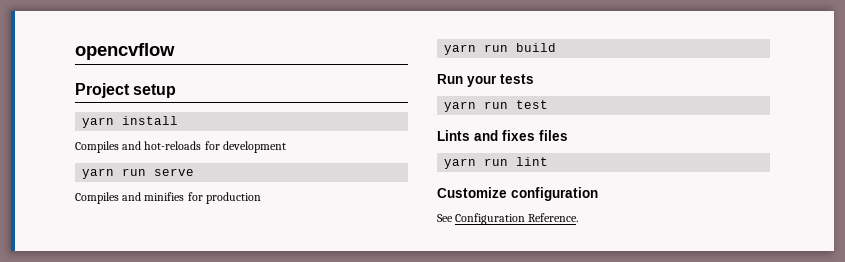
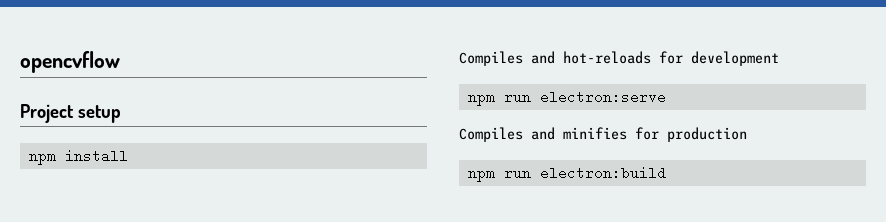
[82,117,115,128] yarn -> [28,154,56,165] npm
[82,168,195,179] yarn run serve -> [467,90,666,106] npm run electron:serve
[444,43,557,55] [437,74,534,87] [444,100,549,112] [437,130,568,141] [444,157,549,169] [437,187,598,201] [437,213,579,225] yarn run build // Run your tests // yarn run test // Lints and fixes files // yarn run lint // Customize configuration // See Configuration Reference. -> [467,166,666,182] npm run electron:build

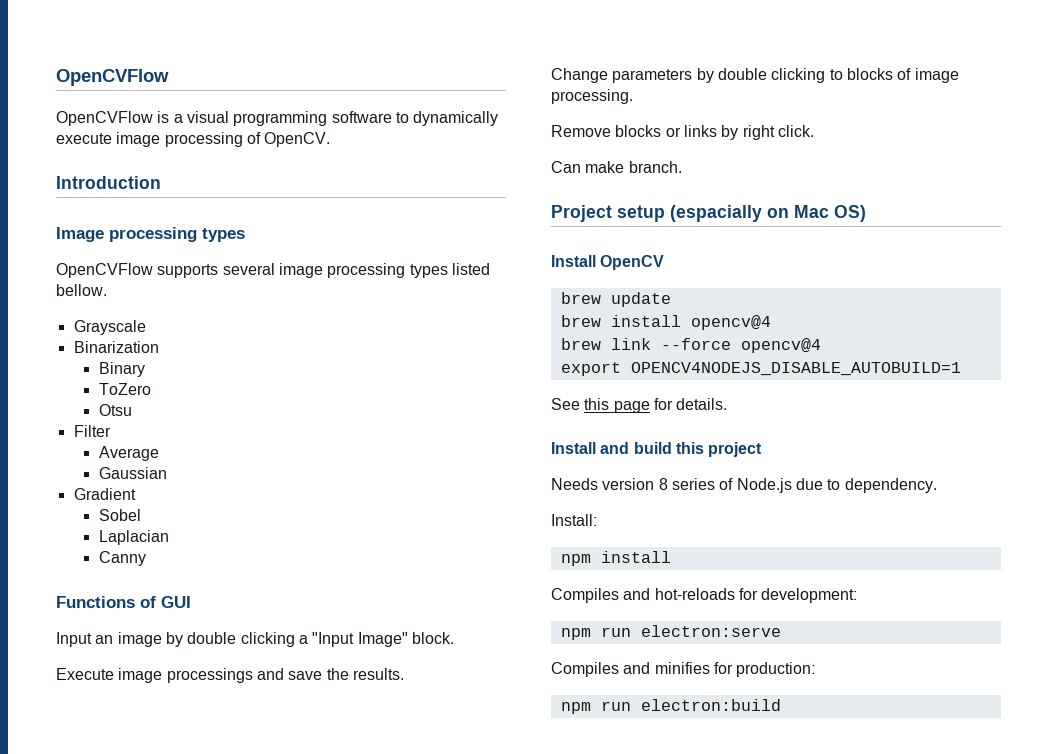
[20,51,120,73] [20,104,121,123] opencvflow // Project setup -> [56,69,169,86] [56,111,499,126] [56,132,331,147] [56,176,161,189] [56,227,245,242] [56,263,490,278] [56,284,107,296] [73,320,146,335] [73,341,159,353] [98,362,145,377] [98,383,151,395] [98,404,132,416] [73,425,111,437] [98,446,159,461] [98,467,167,479] [73,488,136,500] [98,509,141,521] [98,530,169,545] [98,551,146,566] [56,596,191,608] [56,632,454,647] [56,668,404,683] [551,68,959,83] [551,89,633,104] [551,125,814,140] [551,161,682,173] [551,205,866,222] [551,255,665,270] [560,292,671,307] [560,315,771,330] [560,338,821,353] [560,362,961,376] [551,398,728,413] [551,442,763,457] [551,478,937,493] [551,514,597,526] OpenCVFlow // OpenCVFlow is a visual programming software to dynamically execute image processing of OpenCV. // Introduction // Image processing types // OpenCVFlow supports several image processing types listed bellow. // Grayscale // Binarization // Binary // ToZero // Otsu // Filter // Average // Gaussian // Gradient // Sobel // Laplacian // Canny // Functions of GUI // Input an image by double clicking a "Input Image" block. // Execute image processings and save the results. // Change parameters by double clicking to blocks of image processing. // Remove blocks or links by right click. // Can make branch. // Project setup (espacially on Mac OS) // Install OpenCV // brew update // brew install opencv@4 // brew link --force opencv@4 // export OPENCV4NODEJS_DISABLE_AUTOBUILD=1 // See this page for details. // Install and build this project // Needs version 8 series of Node.js due to dependency. // Install:
[691,51,779,66] development -> [761,588,858,603] development:
[667,127,747,142] production -> [736,662,816,677] production:

